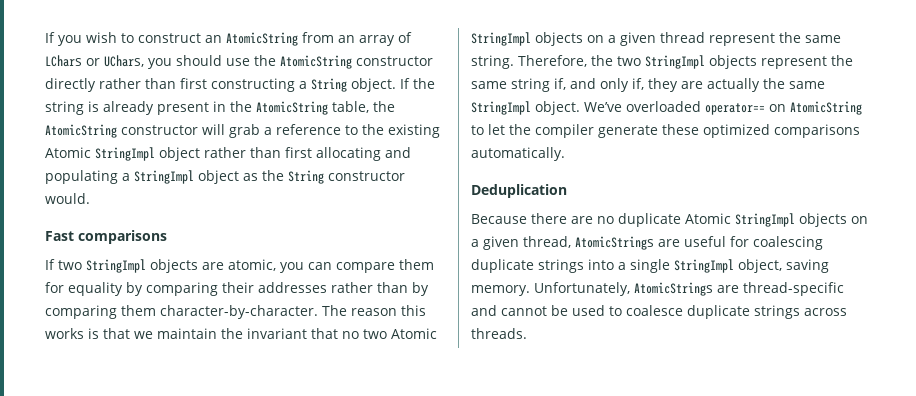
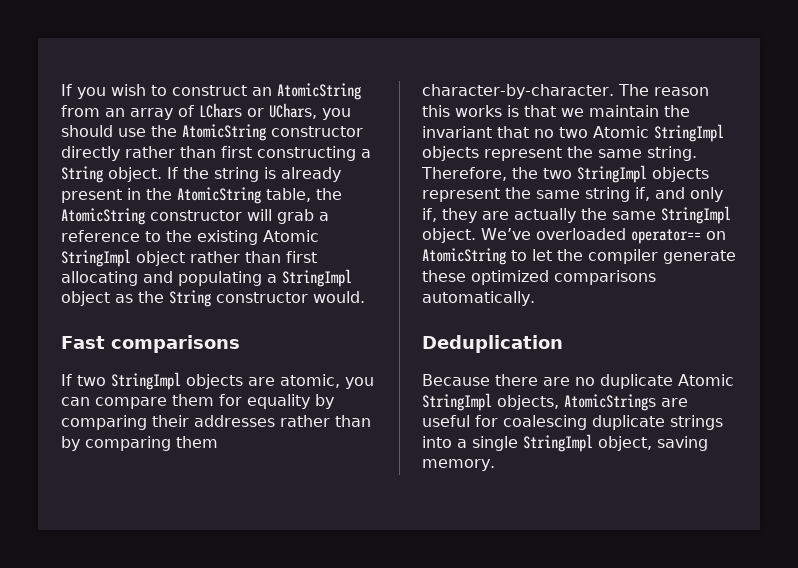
[587,32,705,46] on a given thread -> (479, 153) none
[799,213,868,227] [471,236,571,250] objects on a given thread, -> [497,395,559,410] objects,
[534,282,844,296] [471,305,847,319] [471,328,527,339] Unfortunately, AtomicStrings are thread-specific and cannot be used to coalesce duplicate strings across threads. -> (495, 465) none

